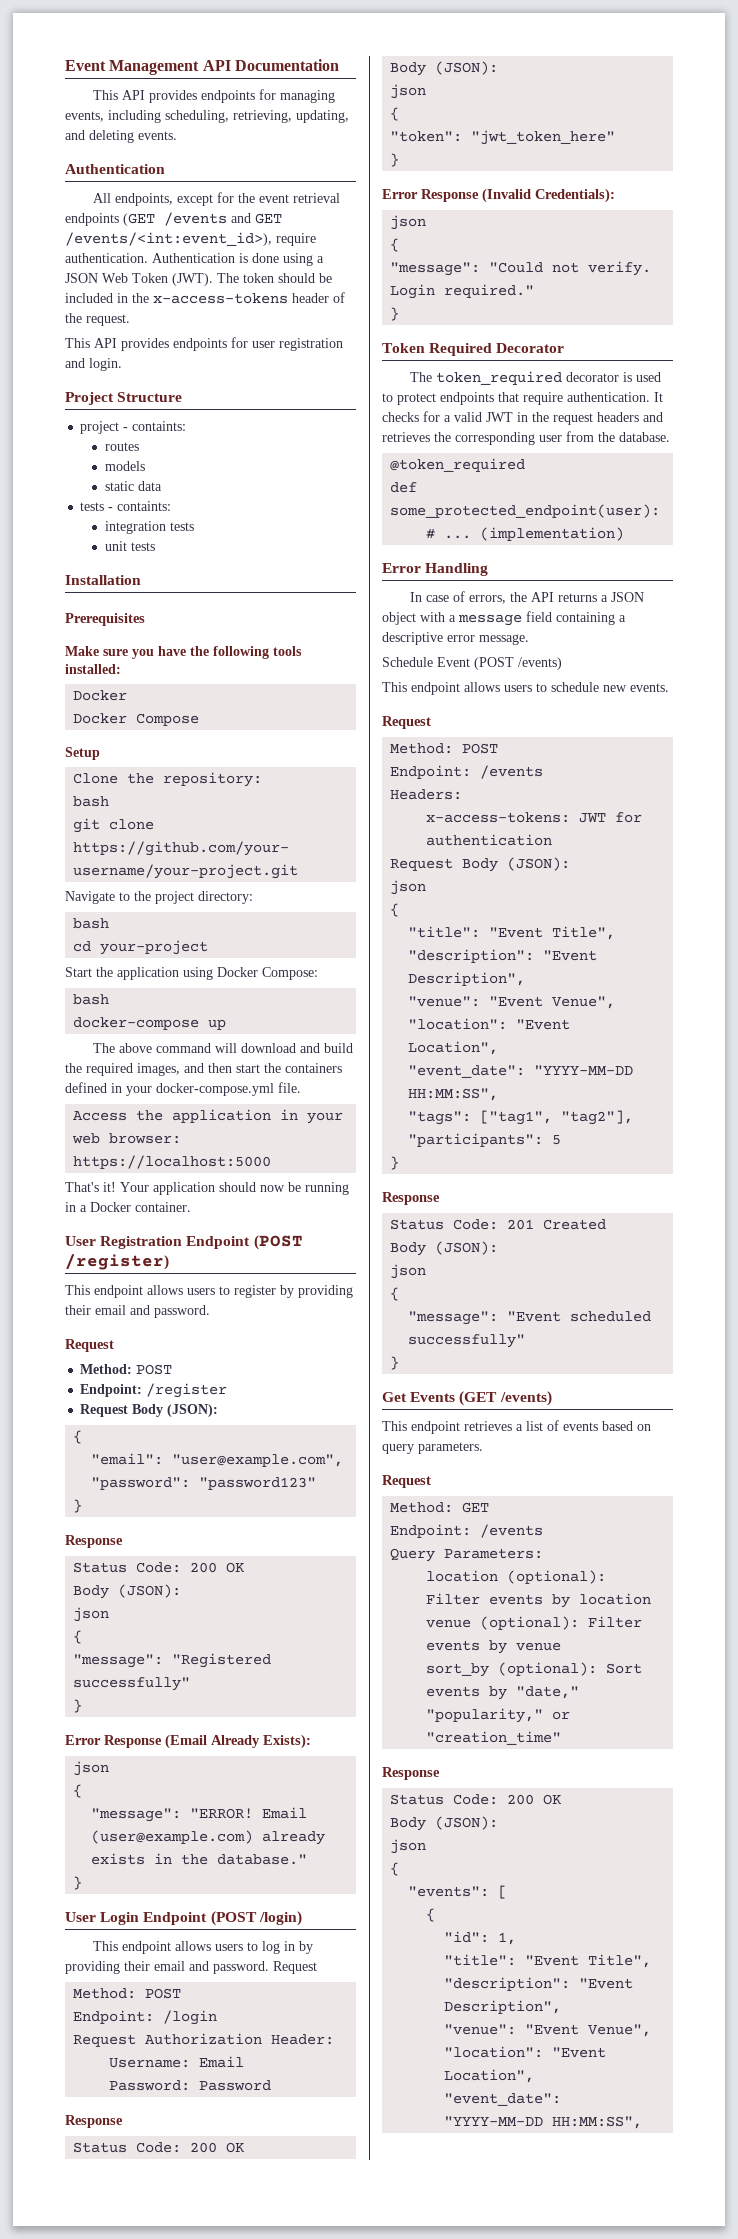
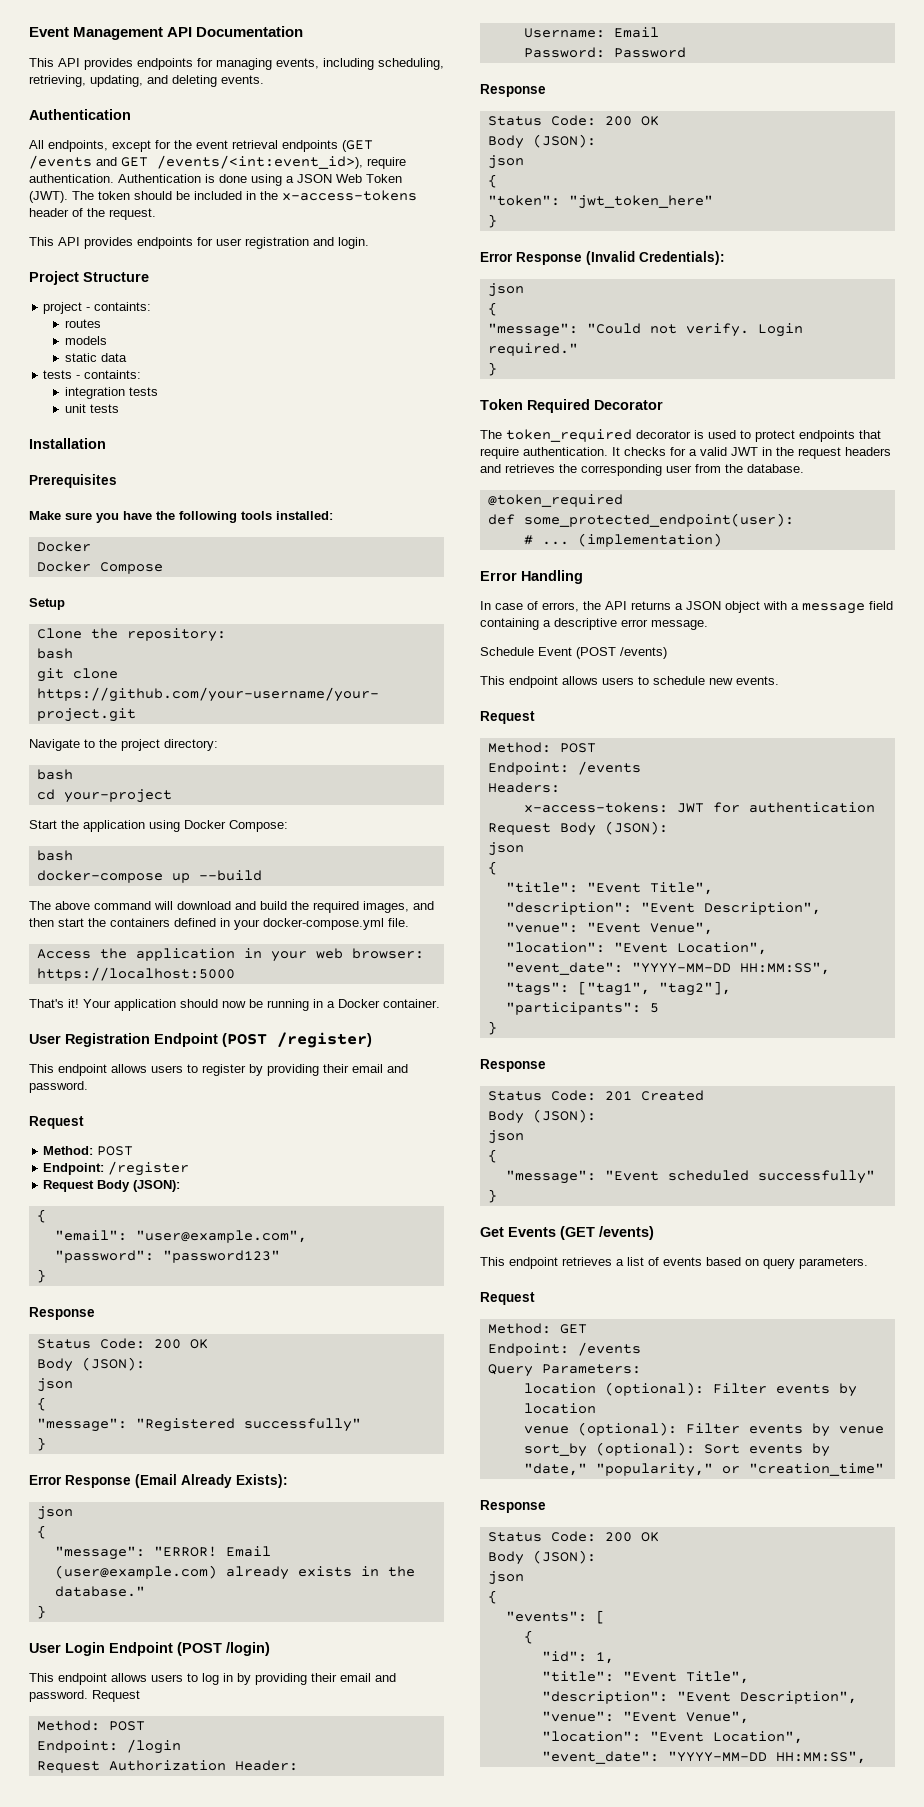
(227, 1024) none -> [198,870,262,881] --build

